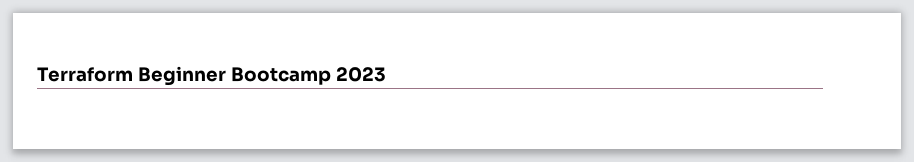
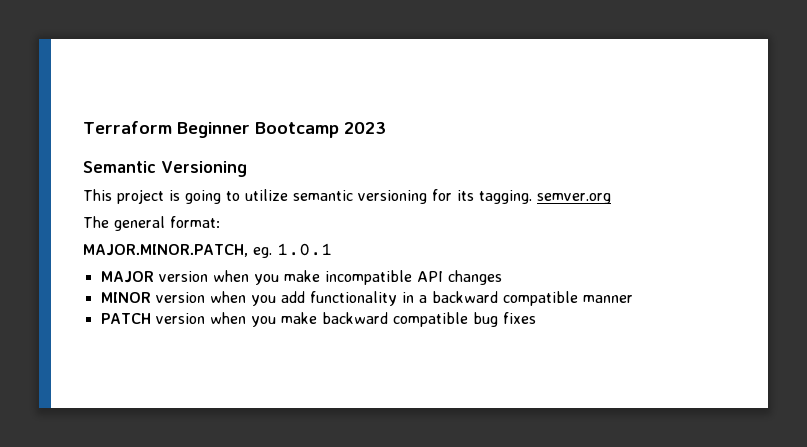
(386, 74) none -> [83,161,247,177] [83,189,611,204] [83,216,220,231] [83,243,332,258] [100,270,502,285] [100,291,633,306] [100,312,536,327] // Semantic Versioning // This project is going to utilize semantic versioning for its tagging. semver.org // The general format: // MAJOR.MINOR.PATCH, eg. 1.0.1 // MAJOR version when you make incompatible API changes // MINOR version when you add functionality in a backward compatible manner // PATCH version when you make backward compatible bug fixes

